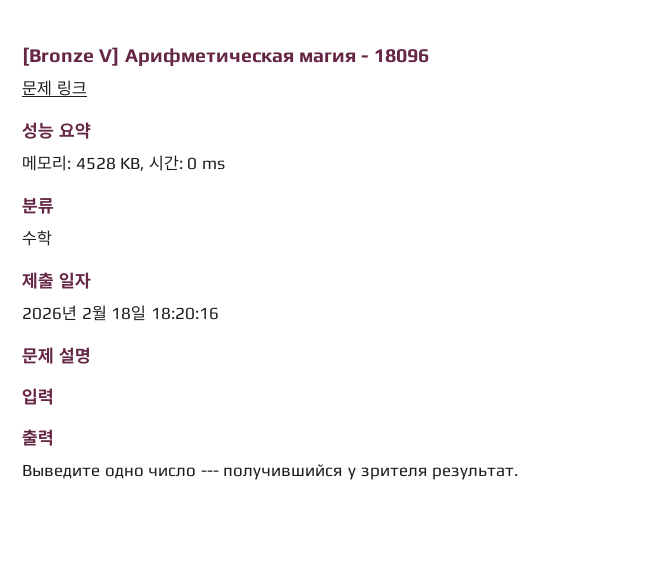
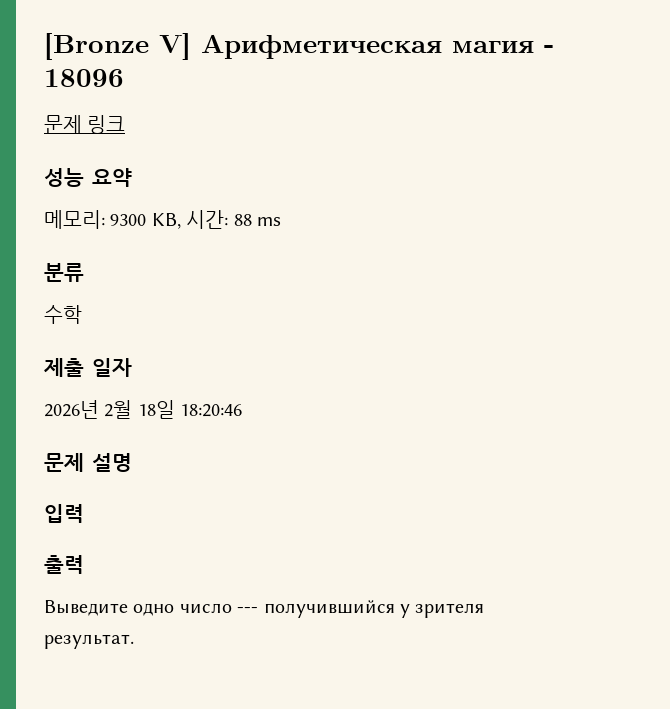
[75,157,116,170] 4528 -> [110,214,147,226] 9300
[187,157,198,170] 0 -> [233,214,252,226] 88
[150,307,219,320] 18:20:16 -> [180,404,243,417] 18:20:46

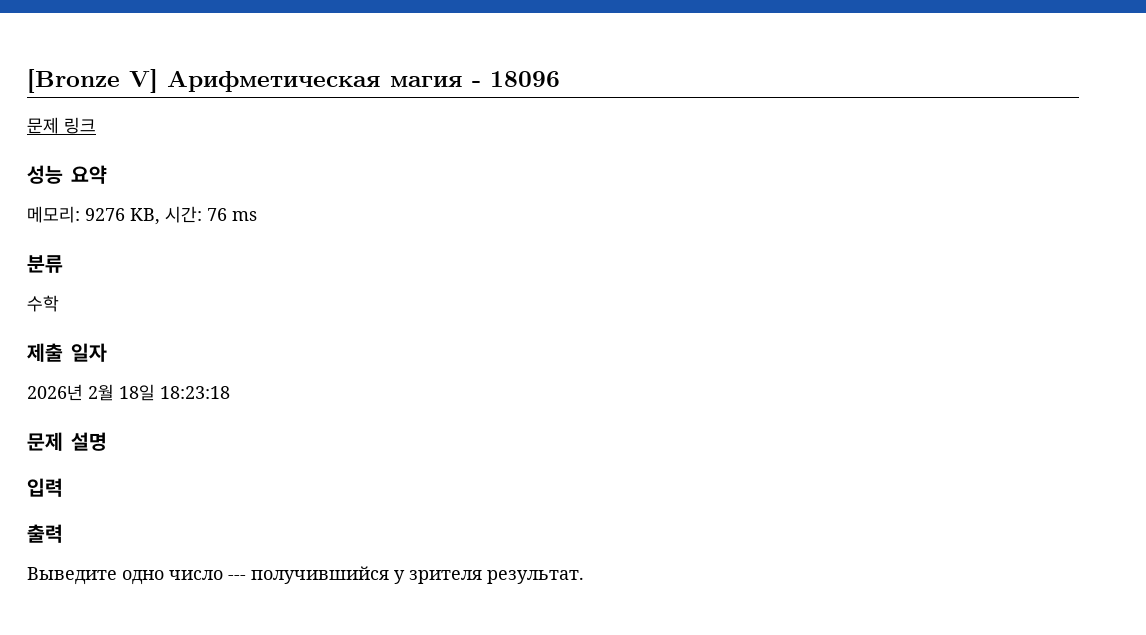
[110,214,147,226] 9300 -> [85,208,125,221] 9276
[233,214,252,226] 88 -> [207,208,227,221] 76
[180,404,243,417] 18:20:46 -> [160,386,230,399] 18:23:18

